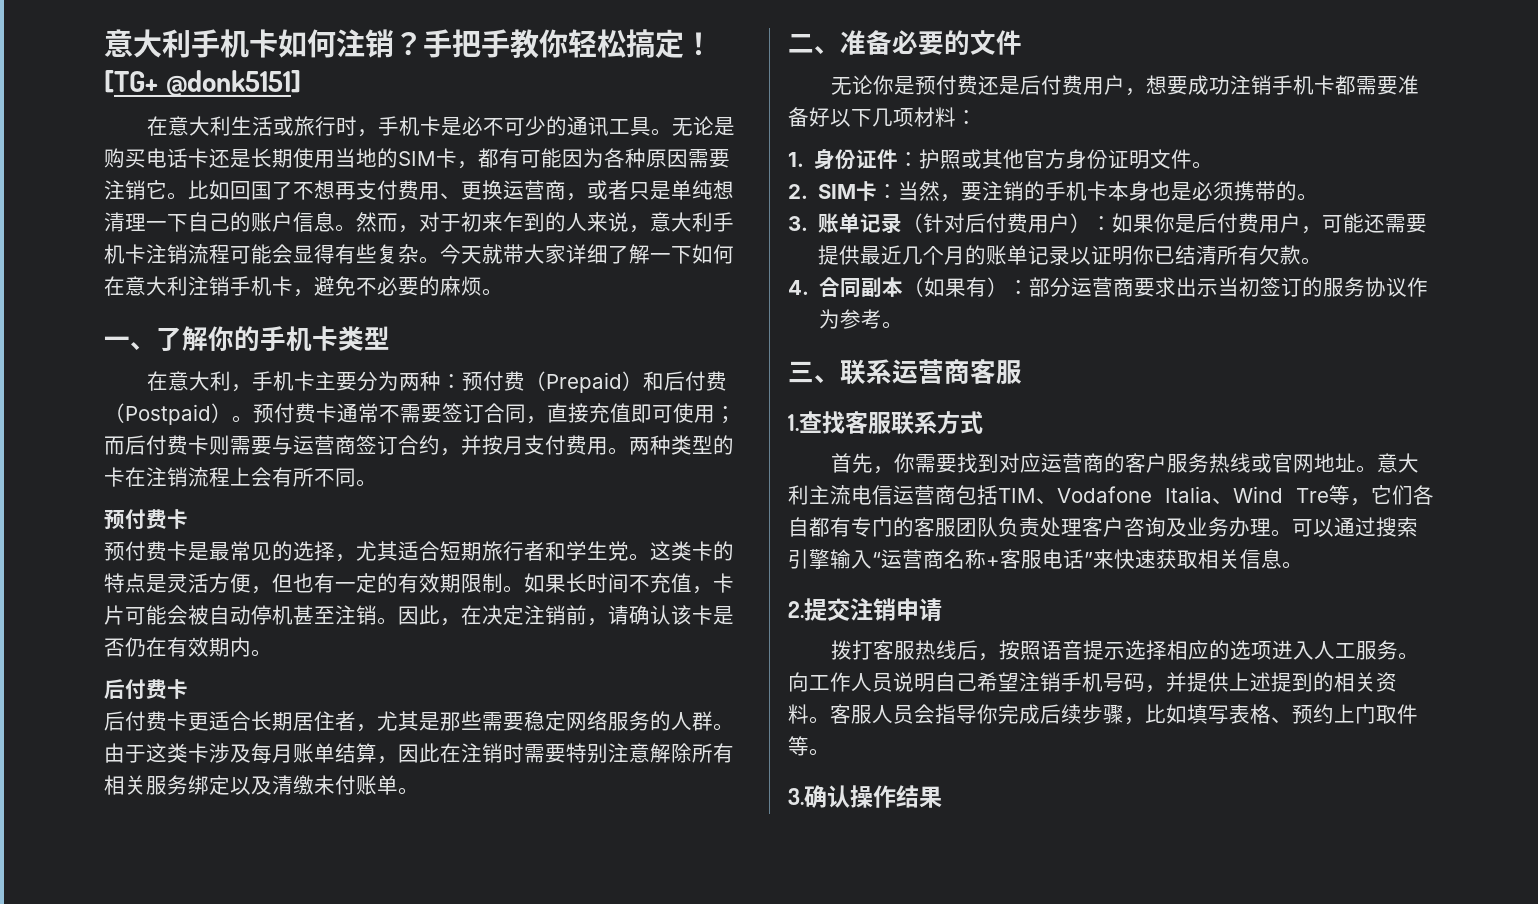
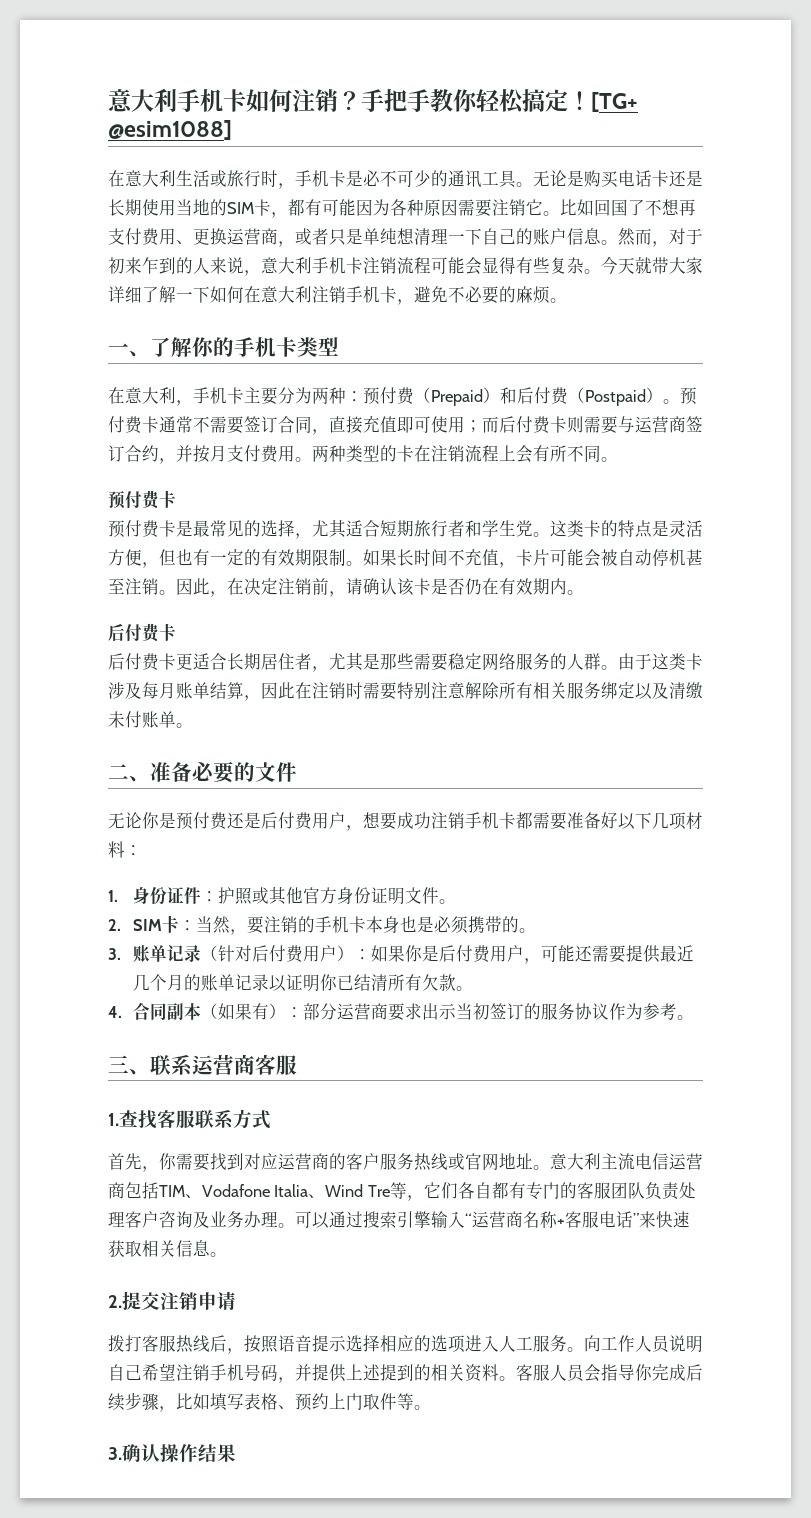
[165,70,301,96] @donk5151] -> [108,120,232,140] @esim1088]

